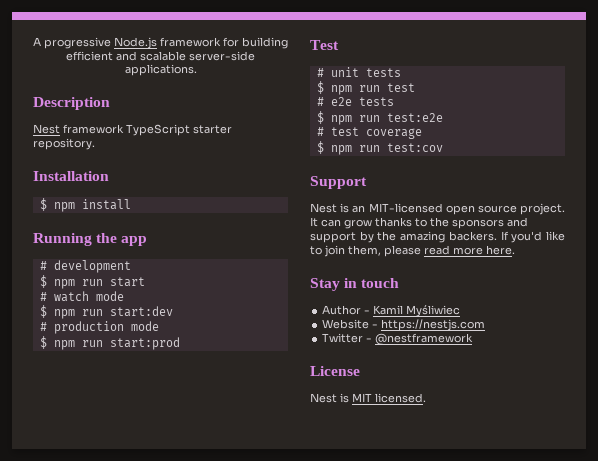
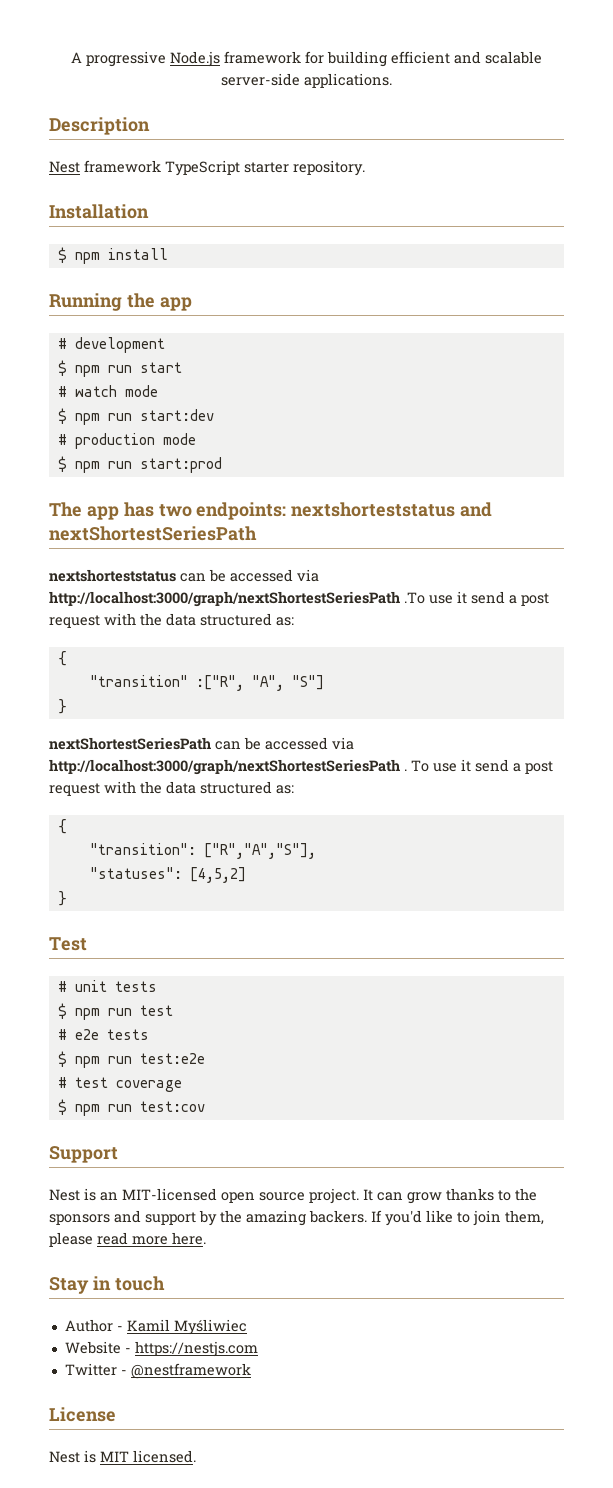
(180, 343) none -> [49,502,493,520] [49,526,257,541] [49,569,319,582] [49,591,549,607] [49,613,294,628] [57,651,67,666] [89,675,324,691] [57,699,67,714] [49,737,354,750] [49,759,553,775] [49,781,294,796] [57,819,67,834] [89,843,316,859] [89,867,246,883] [57,891,67,906] // The app has two endpoints: nextshorteststatus and nextShortestSeriesPath // nextshorteststatus can be accessed via http://localhost:3000/graph/nextShortestSeriesPath .To use it send a post request with the data structured as: // { // "transition" :["R", "A", "S"] // } // nextShortestSeriesPath can be accessed via http://localhost:3000/graph/nextShortestSeriesPath . To use it send a post request with the data structured as: // { // "transition": ["R","A","S"], // "statuses": [4,5,2] // }

